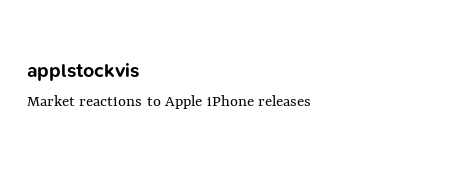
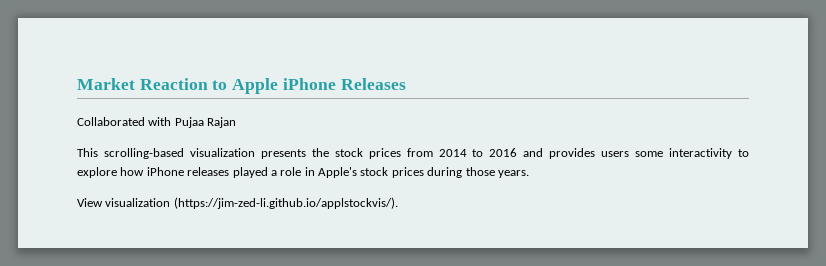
[27,63,139,81] [27,95,312,109] applstockvis // Market reactions to Apple iPhone releases -> [77,78,406,94] [77,117,237,128] [77,148,749,159] [77,167,529,178] [77,197,398,209] Market Reaction to Apple iPhone Releases // Collaborated with Pujaa Rajan // This scrolling-based visualization presents the stock prices from 2014 to 2016 and provides users some interactivity to explore how iPhone releases played a role in Apple's stock prices during those years. // View visualization (https://jim-zed-li.github.io/applstockvis/).

